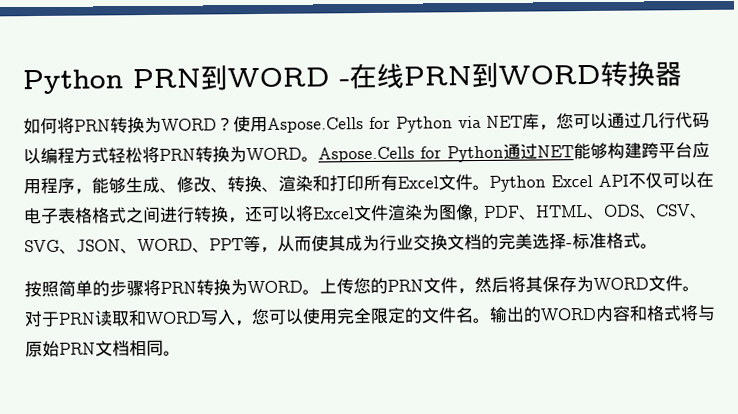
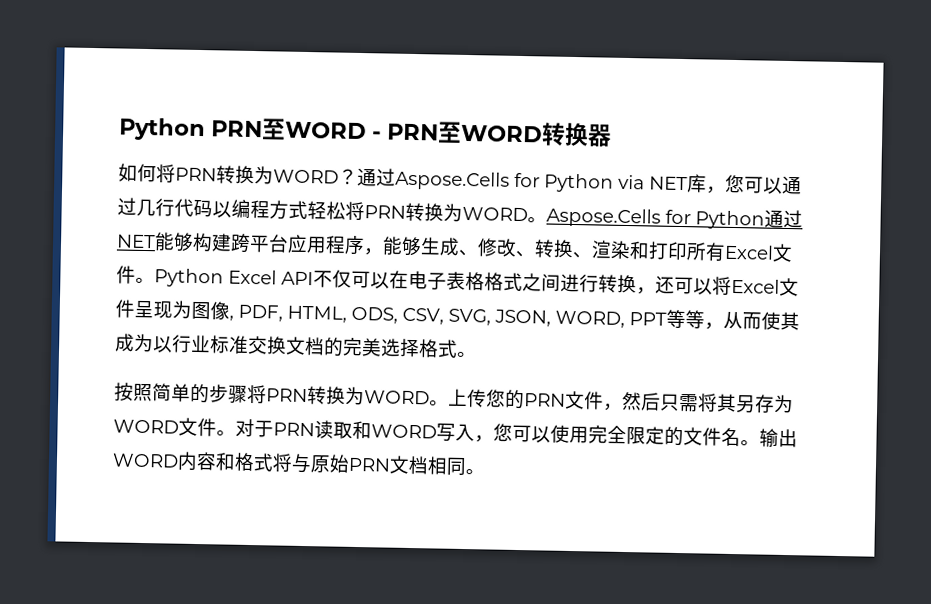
[200,65,228,91] 到 -> [262,118,287,140] 至
[349,62,499,90] 在线PRN到 -> [387,121,463,143] PRN至
[233,116,268,133] 使用 -> [357,167,396,187] 通过
[387,204,423,221] 渲染 -> [134,300,173,319] 呈现
[483,204,708,220] [24,238,244,254] PDF、HTML、ODS、CSV、SVG、JSON、WORD、PPT -> [238,304,686,329] PDF, HTML, ODS, CSV, SVG, JSON, WORD, PPT等
[379,234,414,251] 行业 -> [153,334,249,354] 以行业标准
[566,232,607,250] -标准 -> (420, 348) none
[508,276,560,293] 将其保 -> [660,393,756,414] 只需将其另
[523,306,542,323] 的 -> (798, 438) none

